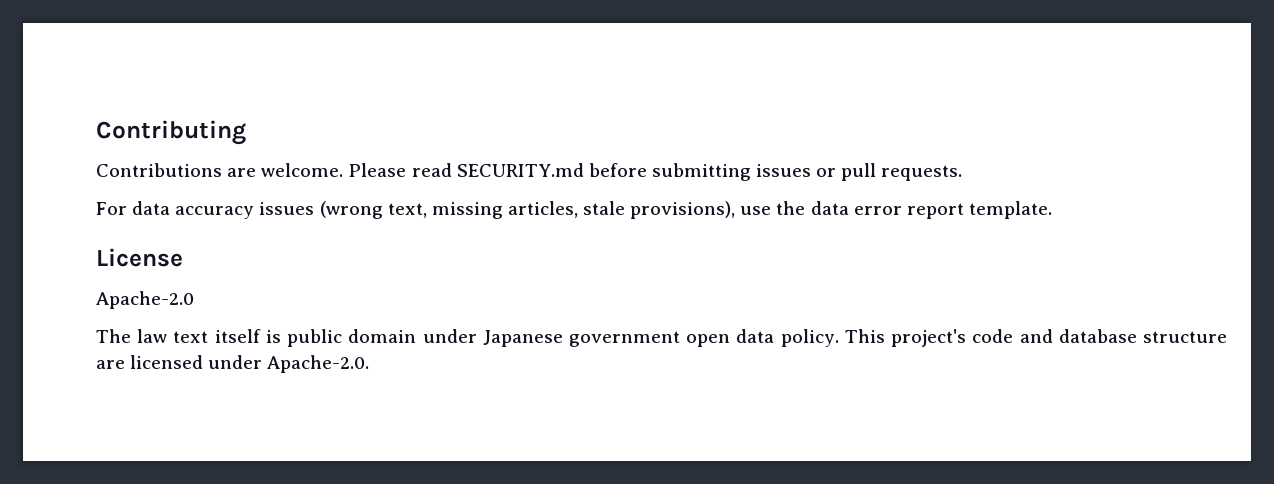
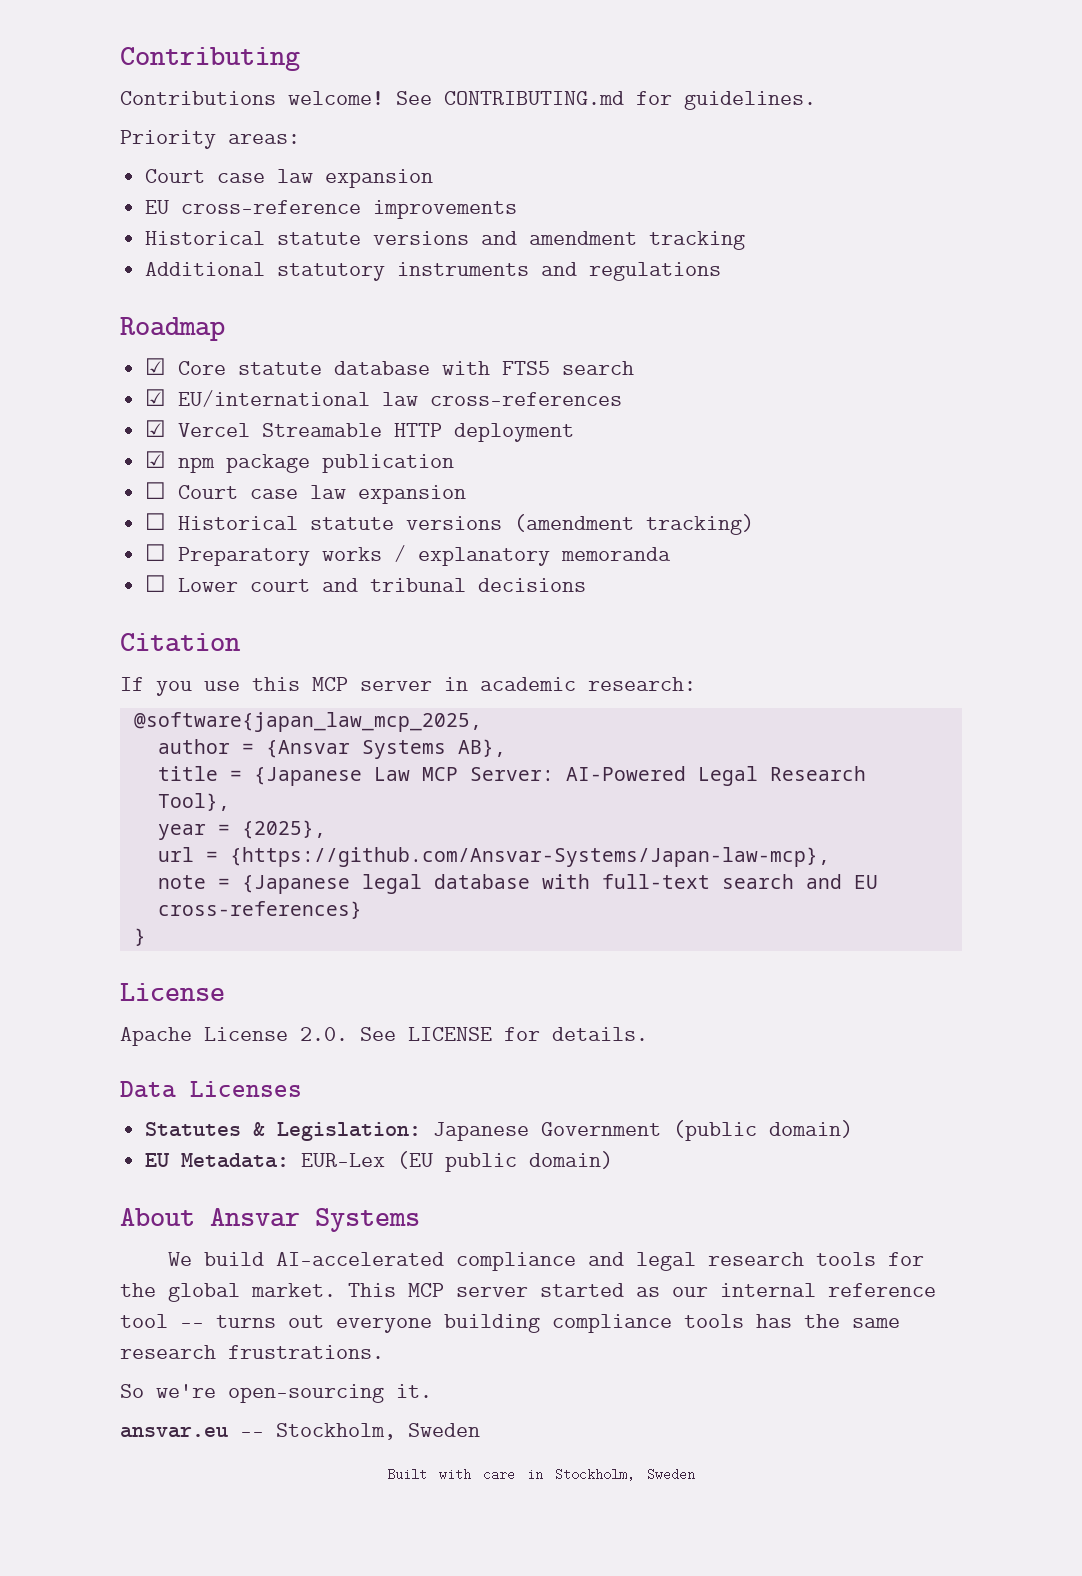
[227,163,963,181] [96,201,1052,219] [96,248,183,267] [96,291,194,309] [96,329,1227,347] [96,355,370,373] are welcome. Please read SECURITY.md before submitting issues or pull requests. // For data accuracy issues (wrong text, missing articles, stale provisions), use the data error report template. // License // Apache-2.0 // The law text itself is public domain under Japanese government open data policy. This project's code and database structure are licensed under Apache-2.0. -> [288,91,816,110] [120,130,300,149] [145,169,434,188] [145,200,518,219] [145,231,746,250] [145,262,722,281] [120,317,225,341] [145,358,635,375] [145,389,623,407] [145,420,575,442] [145,451,455,473] [145,482,467,504] [145,513,755,535] [145,544,672,566] [145,575,587,592] [120,633,241,652] [120,677,696,696] [133,712,482,732] [157,739,506,759] [157,766,866,786] [157,793,230,811] [157,820,326,840] [157,847,830,867] [157,874,878,894] [157,901,362,919] [133,928,146,946] [120,983,225,1001] [120,1027,648,1046] [120,1081,302,1098] [145,1120,854,1141] [145,1151,614,1172] [120,1208,420,1232] [168,1252,925,1271] [120,1283,936,1302] [120,1314,900,1333] [120,1345,384,1359] [120,1384,432,1403] [120,1423,480,1440] [387,1468,695,1481] welcome! See CONTRIBUTING.md for guidelines. // Priority areas: // Court case law expansion // EU cross-reference improvements // Historical statute versions and amendment tracking // Additional statutory instruments and regulations // Roadmap // ☑ Core statute database with FTS5 search // ☑ EU/international law cross-references // ☑ Vercel Streamable HTTP deployment // ☑ npm package publication // ☐ Court case law expansion // ☐ Historical statute versions (amendment tracking) // ☐ Preparatory works / explanatory memoranda // ☐ Lower court and tribunal decisions // Citation // If you use this MCP server in academic research: // @software{japan_law_mcp_2025, // author = {Ansvar Systems AB}, // title = {Japanese Law MCP Server: AI-Powered Legal Research Tool}, // year = {2025}, // url = {https://github.com/Ansvar-Systems/Japan-law-mcp}, // note = {Japanese legal database with full-text search and EU cross-references} // } // License // Apache License 2.0. See LICENSE for details. // Data Licenses // Statutes & Legislation: Japanese Government (public domain) // EU Metadata: EUR-Lex (EU public domain) // About Ansvar Systems // We build AI-accelerated compliance and legal research tools for the global market. This MCP server started as our internal reference tool -- turns out everyone building compliance tools has the same research frustrations. // So we're open-sourcing it. // ansvar.eu -- Stockholm, Sweden // Built with care in Stockholm, Sweden

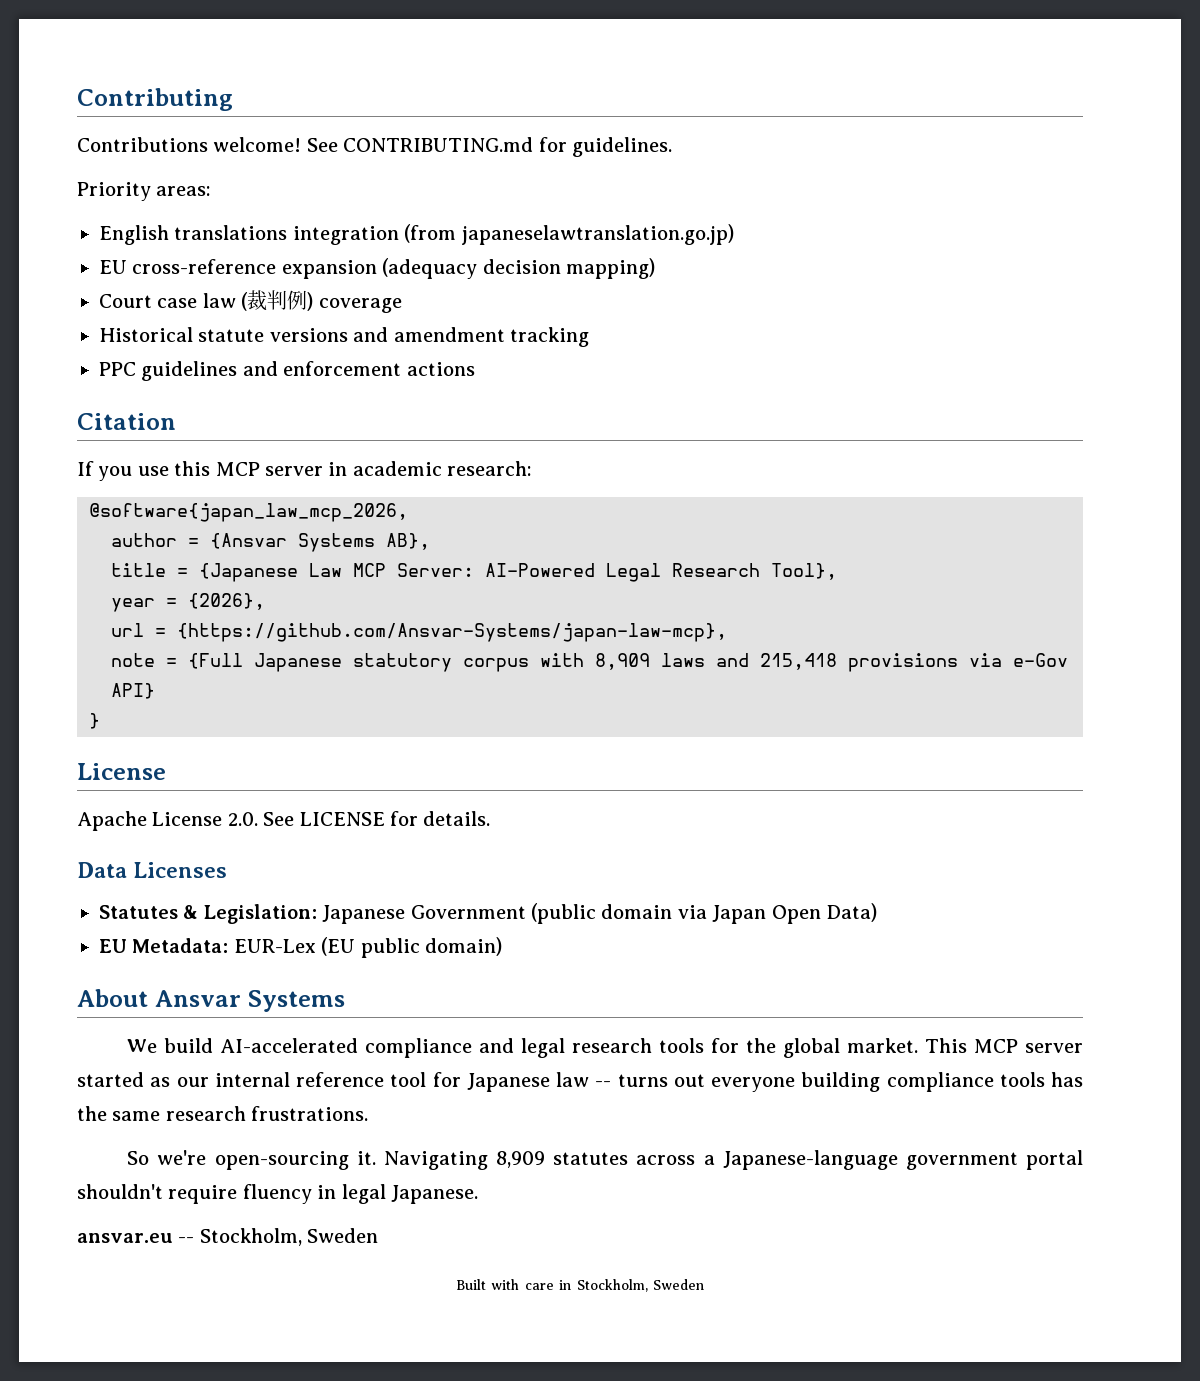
[145,169,434,188] [145,200,518,219] // Court case law expansion // EU cross-reference improvements -> [99,224,734,245] [99,258,655,279] [99,290,402,313] // English translations integration (from japaneselawtranslation.go.jp) // EU cross-reference expansion (adequacy decision mapping) // Court case law (裁判例) coverage
[145,262,722,281] [120,317,225,341] [145,358,635,375] [145,389,623,407] [145,420,575,442] [145,451,455,473] [145,482,467,504] [145,513,755,535] [145,544,672,566] [145,575,587,592] Additional statutory instruments and regulations // Roadmap // ☑ Core statute database with FTS5 search // ☑ EU/international law cross-references // ☑ Vercel Streamable HTTP deployment // ☑ npm package publication // ☐ Court case law expansion // ☐ Historical statute versions (amendment tracking) // ☐ Preparatory works / explanatory memoranda // ☐ Lower court and tribunal decisions -> [99,361,475,381] PPC guidelines and enforcement actions
[133,712,482,732] @software{japan_law_mcp_2025, -> [89,503,408,522] @software{japan_law_mcp_2026,
[241,820,326,839] {2025}, -> [188,593,265,610] {2026},
[229,847,830,867] {https://github.com/Ansvar-Systems/Japan-law-mcp}, -> [177,623,727,642] {https://github.com/Ansvar-Systems/japan-law-mcp},
[241,874,878,894] [157,901,362,919] {Japanese legal database with full-text search and EU cross-references} -> [188,653,1068,672] [111,683,155,699] {Full Japanese statutory corpus with 8,909 laws and 215,418 provisions via e-Gov API}
[769,1120,854,1138] domain) -> [601,903,877,924] domain via Japan Open Data)
(168, 1321) none -> [432,1072,589,1092] for Japanese law
(432, 1391) none -> [383,1150,1083,1170] [77,1184,478,1204] Navigating 8,909 statutes across a Japanese-language government portal shouldn't require fluency in legal Japanese.

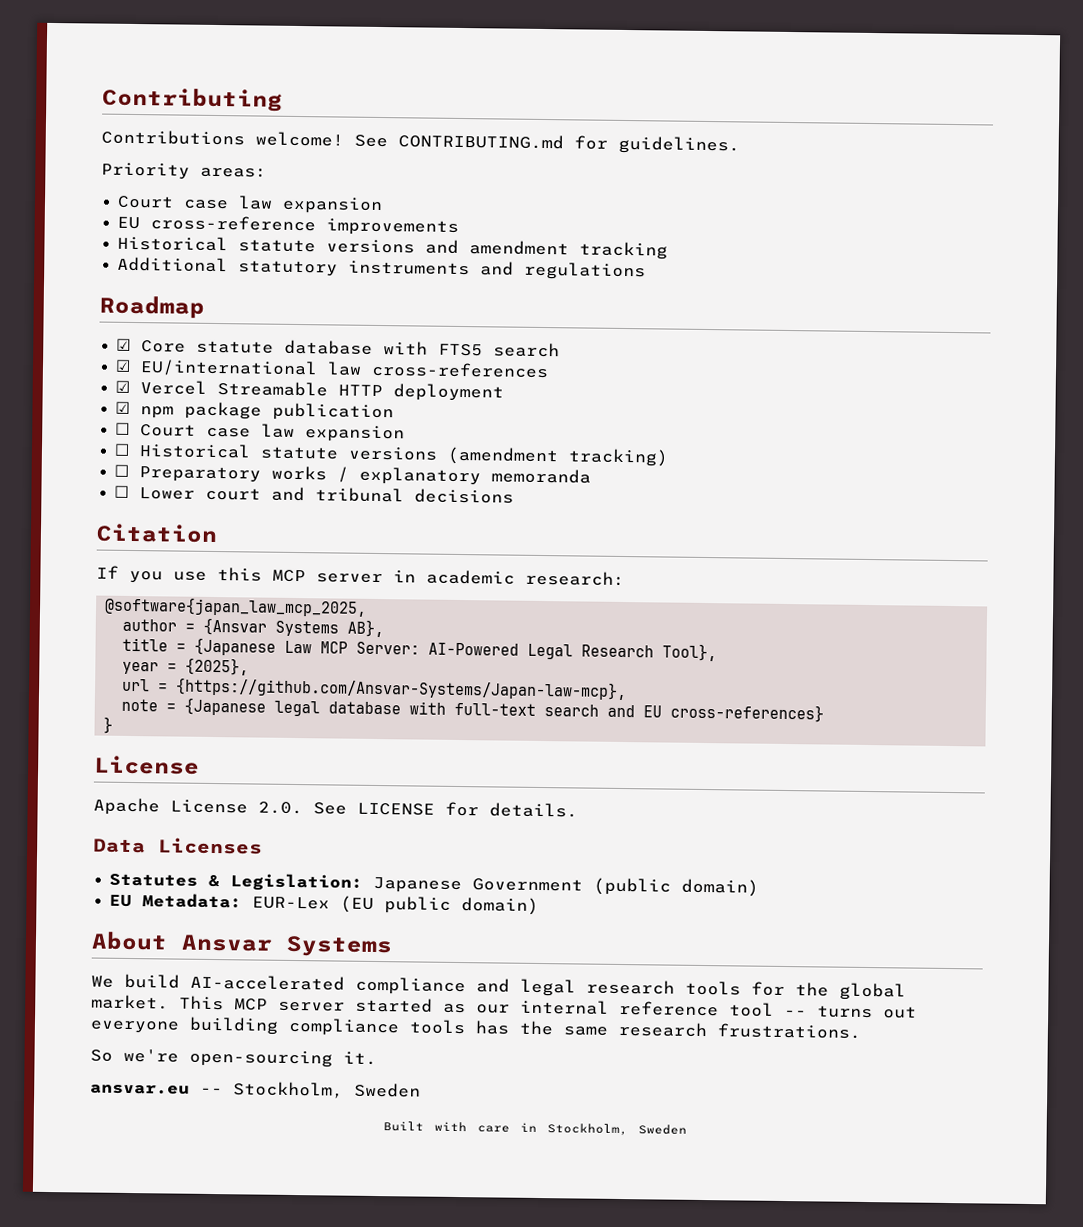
[99,224,734,245] [99,258,655,279] [99,290,402,313] English translations integration (from japaneselawtranslation.go.jp) // EU cross-reference expansion (adequacy decision mapping) // Court case law (裁判例) coverage -> [117,195,384,215] [117,215,460,236] Court case law expansion // EU cross-reference improvements
[99,361,475,381] PPC guidelines and enforcement actions -> [117,256,647,281] [99,295,205,319] [116,338,561,358] [115,359,550,379] [115,380,505,402] [115,401,395,422] [115,422,406,443] [114,443,670,467] [114,464,592,486] [114,485,515,504] Additional statutory instruments and regulations // Roadmap // ☑ Core statute database with FTS5 search // ☑ EU/international law cross-references // ☑ Vercel Streamable HTTP deployment // ☑ npm package publication // ☐ Court case law expansion // ☐ Historical statute versions (amendment tracking) // ☐ Preparatory works / explanatory memoranda // ☐ Lower court and tribunal decisions
[89,503,408,522] @software{japan_law_mcp_2026, -> [104,596,368,617] @software{japan_law_mcp_2025,
[188,593,265,610] {2026}, -> [185,657,250,676] {2025},
[177,623,727,642] {https://github.com/Ansvar-Systems/japan-law-mcp}, -> [175,677,628,701] {https://github.com/Ansvar-Systems/Japan-law-mcp},
[188,653,1068,672] [111,683,155,699] {Full Japanese statutory corpus with 8,909 laws and 215,418 provisions via e-Gov API} -> [184,697,825,723] {Japanese legal database with full-text search and EU cross-references}
[601,903,877,924] domain via Japan Open Data) -> [681,878,760,897] domain)
[432,1072,589,1092] for Japanese law -> (774, 1009) none
[383,1150,1083,1170] [77,1184,478,1204] Navigating 8,909 statutes across a Japanese-language government portal shouldn't require fluency in legal Japanese. -> (377, 1058) none

